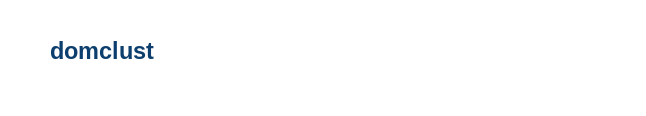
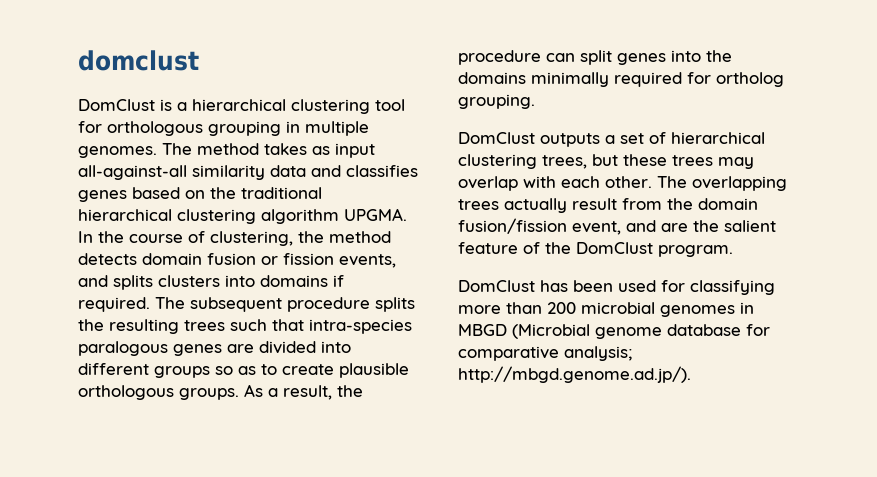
(154, 50) none -> [78,99,405,114] [78,121,369,136] [78,143,375,158] [78,165,418,180] [78,187,322,202] [78,208,407,224] [78,231,391,246] [78,253,396,268] [78,275,344,290] [78,297,415,312] [78,319,412,334] [78,341,351,356] [78,363,409,378] [78,384,363,400] [458,50,732,65] [458,72,784,87] [458,94,535,109] [458,132,765,147] [458,154,754,169] [458,176,787,191] [458,198,758,213] [458,218,776,235] [458,242,733,257] [458,280,775,295] [458,302,754,317] [458,324,770,339] [458,346,632,361] [458,366,691,383] // DomClust is a hierarchical clustering tool for orthologous grouping in multiple genomes. The method takes as input all-against-all similarity data and classifies genes based on the traditional hierarchical clustering algorithm UPGMA. In the course of clustering, the method detects domain fusion or fission events, and splits clusters into domains if required. The subsequent procedure splits the resulting trees such that intra-species paralogous genes are divided into different groups so as to create plausible orthologous groups. As a result, the procedure can split genes into the domains minimally required for ortholog grouping. // DomClust outputs a set of hierarchical clustering trees, but these trees may overlap with each other. The overlapping trees actually result from the domain fusion/fission event, and are the salient feature of the DomClust program. // DomClust has been used for classifying more than 200 microbial genomes in MBGD (Microbial genome database for comparative analysis; http://mbgd.genome.ad.jp/).

